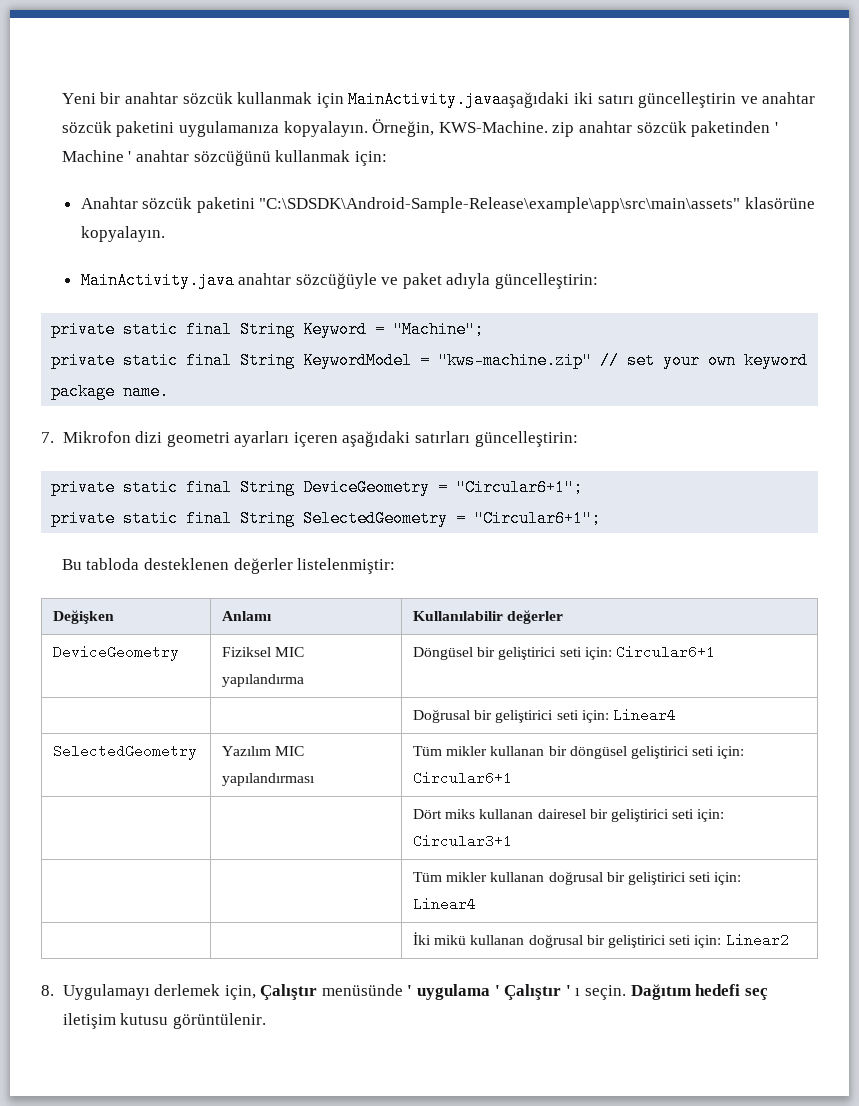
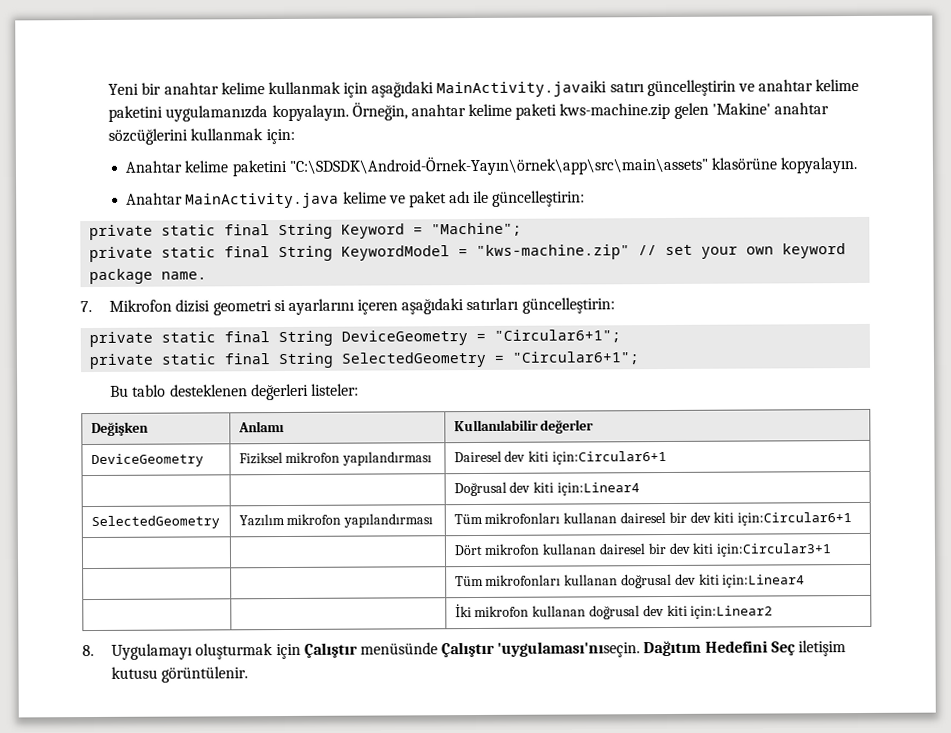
[182,92,233,104] sözcük -> [220,82,265,95] kelime
[348,91,593,108] MainActivity.javaaşağıdaki iki -> [371,80,608,98] aşağıdaki MainActivity.javaiki
[61,119,778,137] [61,150,271,166] sözcük paketini uygulamanıza kopyalayın. Örneğin, KWS-Machine. zip anahtar sözcük paketinden ' Machine ' anahtar sözcüğünü -> [815,78,860,92] [108,102,829,122] [108,128,189,145] kelime paketini uygulamanızda kopyalayın. Örneğin, anahtar kelime paketi kws-machine.zip gelen 'Makine' anahtar sözcüğlerini
[142,197,741,213] sözcük paketini "C:\SDSDK\Android-Sample-Release\example\app\src\main\assets" -> [184,155,708,177] kelime paketini "C:\SDSDK\Android-Örnek-Yayın\örnek\app\src\main\assets"
[80,272,491,289] MainActivity.java anahtar sözcüğüyle ve paket adıyla -> [126,190,490,209] Anahtar MainActivity.java kelime ve paket adı ile
[135,431,290,447] dizi geometri ayarları -> [175,298,355,316] dizisi geometri si ayarlarını
[86,558,396,574] tabloda desteklenen değerler listelenmiştir: -> [132,383,359,401] tablo desteklenen değerleri listeler:
[275,647,305,657] [222,674,305,687] [413,645,715,660] [413,708,676,723] MIC yapılandırma | Döngüsel bir geliştirici seti için: Circular6+1 // | | Doğrusal bir geliştirici seti için: Linear4 -> [285,451,433,466] [453,450,668,465] [453,481,641,497] mikrofon yapılandırması | Dairesel dev kiti için:Circular6+1 // | | Doğrusal dev kiti için:Linear4
[275,746,305,756] MIC -> [286,513,342,525] mikrofon
[446,746,745,759] [413,771,513,785] mikler kullanan bir döngüsel geliştirici seti için: Circular6+1 -> [484,511,853,526] mikrofonları kullanan dairesel bir dev kiti için:Circular6+1
[445,809,725,822] [413,834,513,848] [413,871,742,885] [413,897,477,911] miks kullanan dairesel bir geliştirici seti için: Circular3+1 // | | Tüm mikler kullanan doğrusal bir geliştirici seti için: Linear4 -> [484,542,832,557] [454,573,806,589] mikrofon kullanan dairesel bir dev kiti için:Circular3+1 // | | Tüm mikrofonları kullanan doğrusal dev kiti için:Linear4
[434,933,789,948] [41,984,768,1000] mikü kullanan doğrusal bir geliştirici seti için: Linear2 // 8. Uygulamayı derlemek için, Çalıştır menüsünde ' uygulama ' Çalıştır ' ı seçin. Dağıtım hedefi seç -> [474,604,774,620] [82,640,796,660] mikrofon kullanan doğrusal dev kiti için:Linear2 // 8. Uygulamayı oluşturmak için Çalıştır menüsünde Çalıştır 'uygulaması'nıseçin. Dağıtım Hedefini Seç

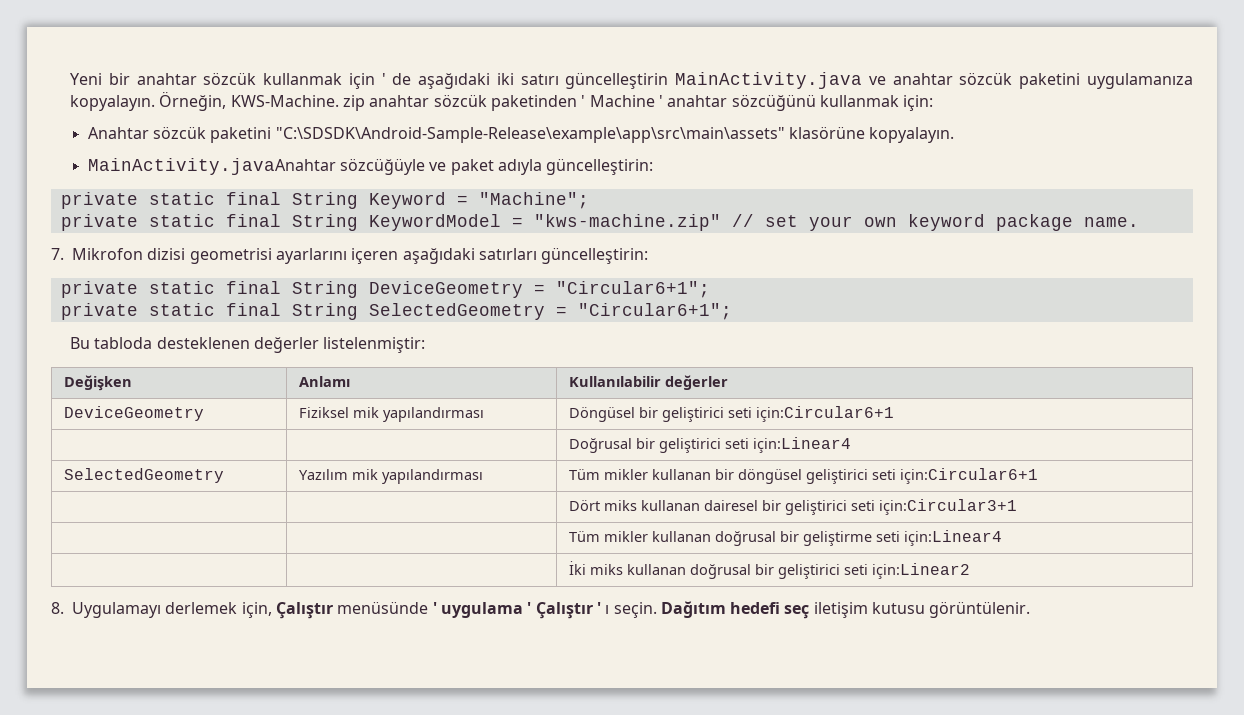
[220,82,265,95] kelime -> [203,72,257,85] sözcük
[371,80,608,98] aşağıdaki MainActivity.javaiki -> [381,73,514,89] ' de aşağıdaki iki
(736, 88) none -> [675,72,863,89] MainActivity.java
[815,78,860,92] [108,102,829,122] [108,128,189,145] kelime paketini uygulamanızda kopyalayın. Örneğin, anahtar kelime paketi kws-machine.zip gelen 'Makine' anahtar sözcüğlerini -> [959,72,1193,89] [70,91,816,111] sözcük paketini uygulamanıza kopyalayın. Örneğin, KWS-Machine. zip anahtar sözcük paketinden ' Machine ' anahtar sözcüğünü
[184,155,708,177] kelime paketini "C:\SDSDK\Android-Örnek-Yayın\örnek\app\src\main\assets" -> [152,126,785,143] sözcük paketini "C:\SDSDK\Android-Sample-Release\example\app\src\main\assets"
[126,190,490,209] Anahtar MainActivity.java kelime ve paket adı ile -> [87,158,542,175] MainActivity.javaAnahtar sözcüğüyle ve paket adıyla
[212,299,286,316] geometri si -> [189,248,272,264] geometrisi
[132,383,359,401] tablo desteklenen değerleri listeler: -> [94,337,426,353] tabloda desteklenen değerler listelenmiştir:
[285,451,433,466] [453,450,550,463] mikrofon yapılandırması | Dairesel dev kiti -> [352,407,484,422] [568,407,752,422] mik yapılandırması | Döngüsel bir geliştirici seti
[509,481,555,493] dev kiti -> [635,438,749,453] bir geliştirici seti
[286,513,342,525] mikrofon -> [351,469,378,480] mik
[484,511,735,524] mikrofonları kullanan dairesel bir dev kiti -> [603,469,896,484] mikler kullanan bir döngüsel geliştirici seti
[484,542,714,555] mikrofon kullanan dairesel bir dev kiti -> [603,500,875,515] miks kullanan dairesel bir geliştirici seti
[485,573,720,589] mikrofonları kullanan doğrusal dev kiti -> [603,531,900,546] mikler kullanan doğrusal bir geliştirme seti
[474,604,688,620] mikrofon kullanan doğrusal dev kiti -> [589,564,868,579] miks kullanan doğrusal bir geliştirici seti
[195,640,796,660] oluşturmak için Çalıştır menüsünde Çalıştır 'uygulaması'nıseçin. Dağıtım Hedefini Seç -> [165,601,810,619] derlemek için, Çalıştır menüsünde ' uygulama ' Çalıştır ' ı seçin. Dağıtım hedefi seç

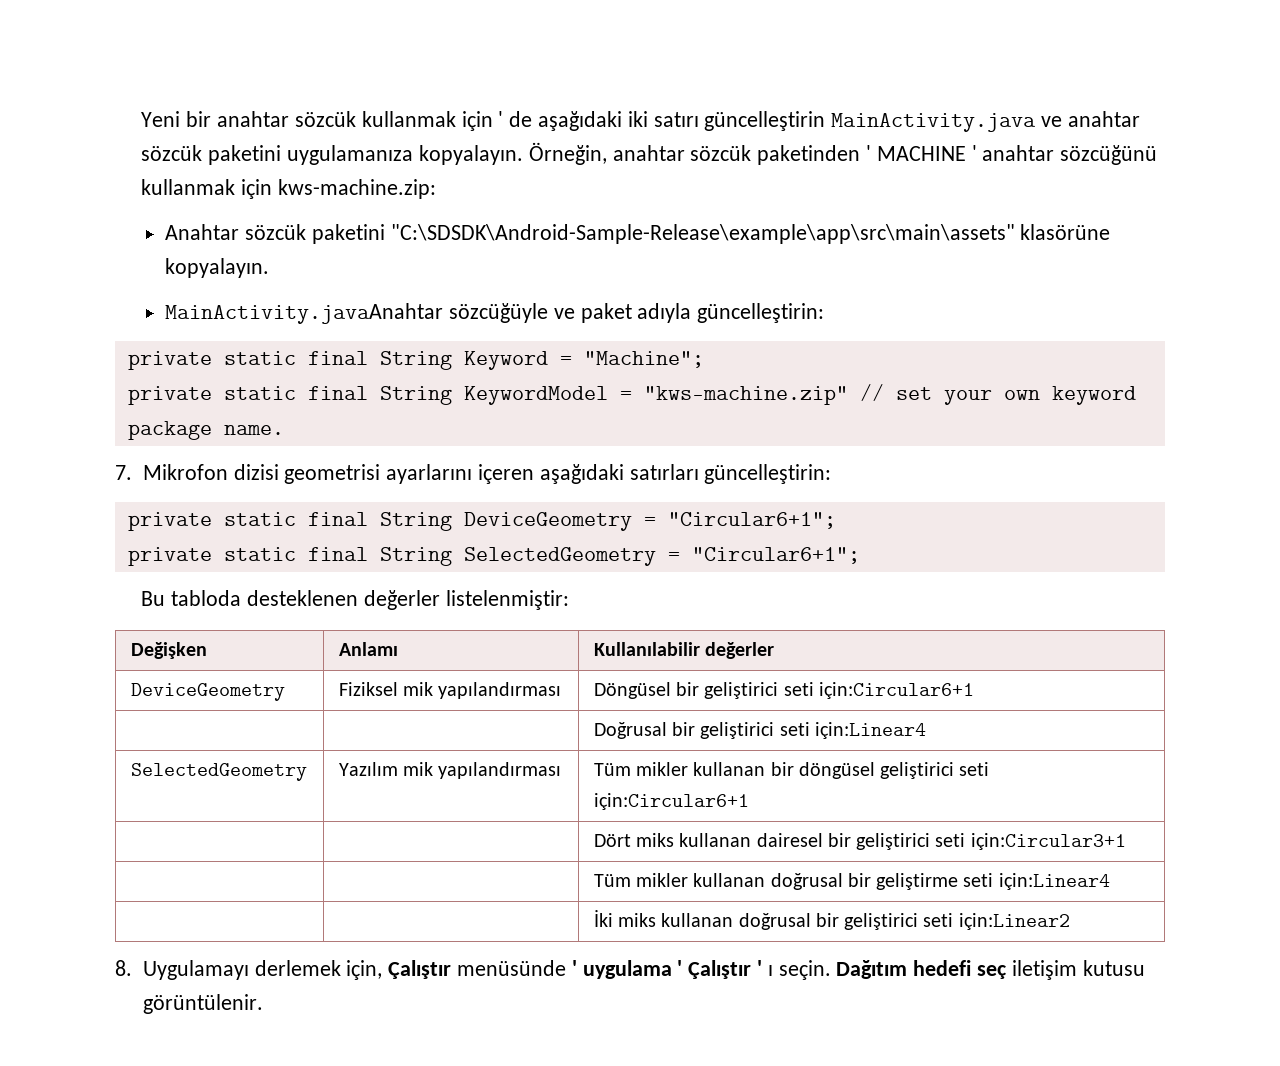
[230,95,366,111] KWS-Machine. zip -> (607, 153) none
[589,95,655,107] Machine -> [876,146,966,161] MACHINE
[903,95,934,111] için: -> [241,179,437,199] için kws-machine.zip:

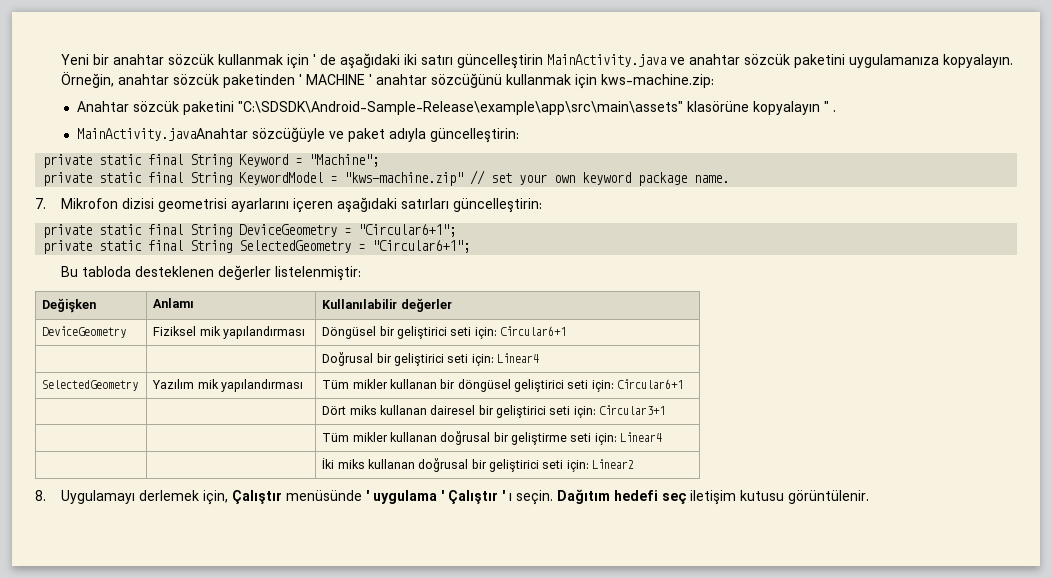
[165,258,270,278] kopyalayın. -> [752,101,836,115] kopyalayın " .
[818,682,974,699] için:Circular6+1 -> [474,326,567,339] için: Circular6+1
[814,722,926,739] için:Linear4 -> [471,353,540,366] için: Linear4
[593,793,749,810] için:Circular6+1 -> [591,379,684,392] için: Circular6+1
[970,833,1126,850] için:Circular3+1 -> [573,405,666,418] için: Circular3+1
[998,873,1110,890] için:Linear4 -> [594,432,663,445] için: Linear4
[958,913,1070,930] için:Linear2 -> [566,459,635,472] için: Linear2

